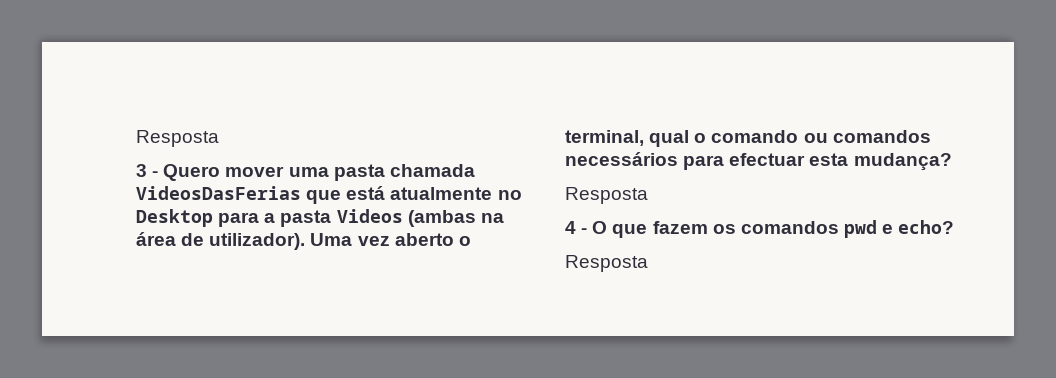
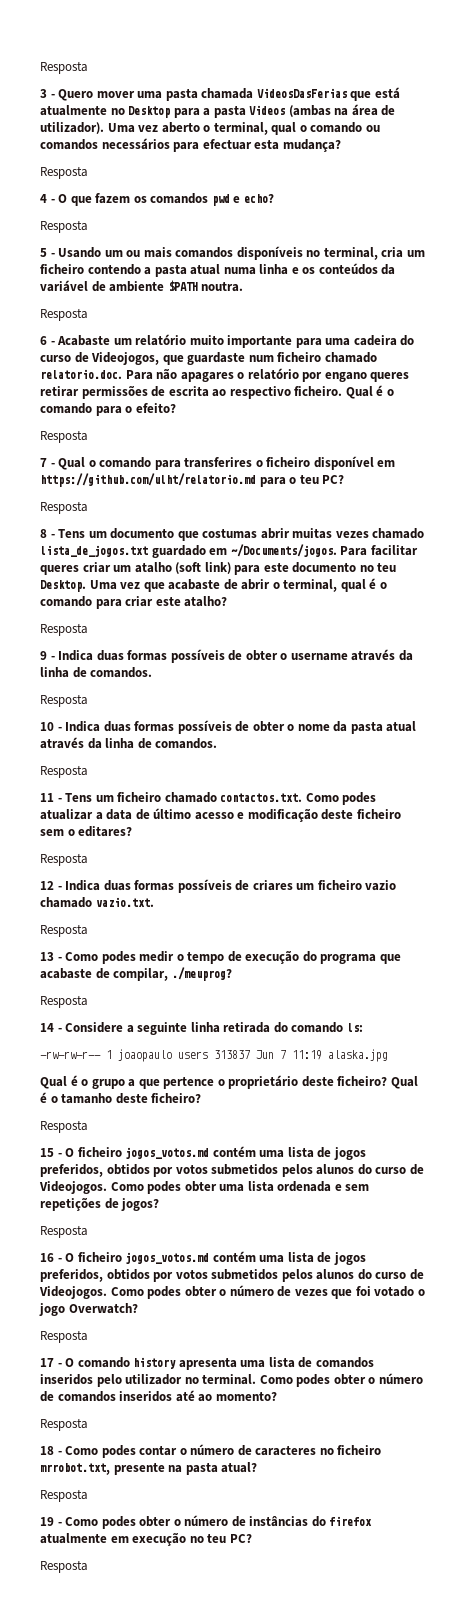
(648, 263) none -> [40,246,425,260] [40,263,396,277] [40,280,244,292] [40,308,88,321] [40,334,415,348] [40,352,377,365] [40,368,410,382] [40,385,394,399] [40,403,176,416] [40,430,88,443] [40,456,396,470] [40,473,345,487] [40,501,88,514] [40,528,425,541] [40,544,418,558] [40,562,397,575] [40,578,387,592] [40,596,228,609] [40,623,88,636] [40,649,413,663] [40,667,153,678] [40,694,88,707] [40,720,417,734] [40,737,218,749] [40,765,88,778] [40,792,377,805] [40,808,401,822] [40,826,133,837] [40,853,88,866] [40,879,397,893] [40,897,154,908] [40,924,88,937] [40,950,401,964] [40,967,232,981] [40,995,88,1008] [40,1022,363,1035] [40,1049,388,1062] [40,1075,418,1089] [40,1092,202,1104] [40,1120,88,1133] [40,1146,366,1160] [40,1164,424,1177] [39,1181,370,1194] [40,1197,160,1211] [40,1225,88,1238] [40,1251,366,1265] [40,1269,424,1282] [39,1285,425,1299] [39,1303,138,1316] [40,1330,88,1343] [40,1357,374,1370] [40,1373,423,1387] [40,1390,277,1402] [40,1418,88,1431] [40,1444,382,1458] [40,1462,258,1475] [40,1489,88,1502] [40,1515,373,1529] [40,1532,252,1546] [40,1560,88,1573] // 5 - Usando um ou mais comandos disponíveis no terminal, cria um ficheiro contendo a pasta atual numa linha e os conteúdos da variável de ambiente $PATH noutra. // Resposta // 6 - Acabaste um relatório muito importante para uma cadeira do curso de Videojogos, que guardaste num ficheiro chamado relatorio.doc. Para não apagares o relatório por engano queres retirar permissões de escrita ao respectivo ficheiro. Qual é o comando para o efeito? // Resposta // 7 - Qual o comando para transferires o ficheiro disponível em https://github.com/ulht/relatorio.md para o teu PC? // Resposta // 8 - Tens um documento que costumas abrir muitas vezes chamado lista_de_jogos.txt guardado em ~/Documents/jogos. Para facilitar queres criar um atalho (soft link) para este documento no teu Desktop. Uma vez que acabaste de abrir o terminal, qual é o comando para criar este atalho? // Resposta // 9 - Indica duas formas possíveis de obter o username através da linha de comandos. // Resposta // 10 - Indica duas formas possíveis de obter o nome da pasta atual através da linha de comandos. // Resposta // 11 - Tens um ficheiro chamado contactos.txt. Como podes atualizar a data de último acesso e modificação deste ficheiro sem o editares? // Resposta // 12 - Indica duas formas possíveis de criares um ficheiro vazio chamado vazio.txt. // Resposta // 13 - Como podes medir o tempo de execução do programa que acabaste de compilar, ./meuprog? // Resposta // 14 - Considere a seguinte linha retirada do comando ls: // -rw-rw-r-- 1 joaopaulo users 313837 Jun 7 11:19 alaska.jpg // Qual é o grupo a que pertence o proprietário deste ficheiro? Qual é o tamanho deste ficheiro? // Resposta // 15 - O ficheiro jogos_votos.md contém uma lista de jogos preferidos, obtidos por votos submetidos pelos alunos do curso de Videojogos. Como podes obter uma lista ordenada e sem repetições de jogos? // Resposta // 16 - O ficheiro jogos_votos.md contém uma lista de jogos preferidos, obtidos por votos submetidos pelos alunos do curso de Videojogos. Como podes obter o número de vezes que foi votado o jogo Overwatch? // Resposta // 17 - O comando history apresenta uma lista de comandos inseridos pelo utilizador no terminal. Como podes obter o número de comandos inseridos até ao momento? // Resposta // 18 - Como podes contar o número de caracteres no ficheiro mrrobot.txt, presente na pasta atual? // Resposta // 19 - Como podes obter o número de instâncias do firefox atualmente em execução no teu PC? // Resposta

